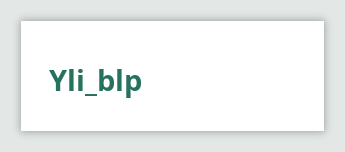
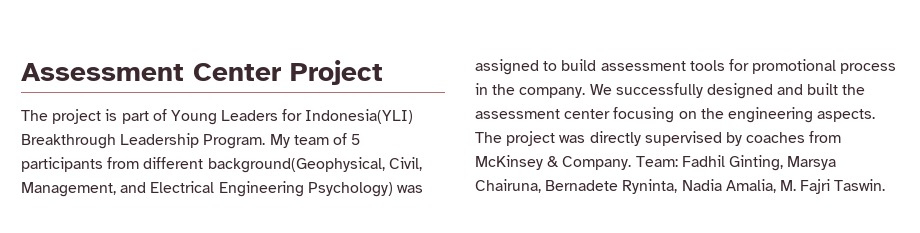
[49,69,142,98] Yli_blp -> [21,60,383,85] [21,109,414,125] [21,133,361,149] [21,157,422,173] [21,181,423,197] [475,59,897,75] [475,83,866,99] [475,107,876,123] [475,131,842,146] [475,155,837,171] [475,179,886,194] Assessment Center Project // The project is part of Young Leaders for Indonesia(YLI) Breakthrough Leadership Program. My team of 5 participants from different background(Geophysical, Civil, Management, and Electrical Engineering Psychology) was assigned to build assessment tools for promotional process in the company. We successfully designed and built the assessment center focusing on the engineering aspects. The project was directly supervised by coaches from McKinsey & Company. Team: Fadhil Ginting, Marsya Chairuna, Bernadete Ryninta, Nadia Amalia, M. Fajri Taswin.

